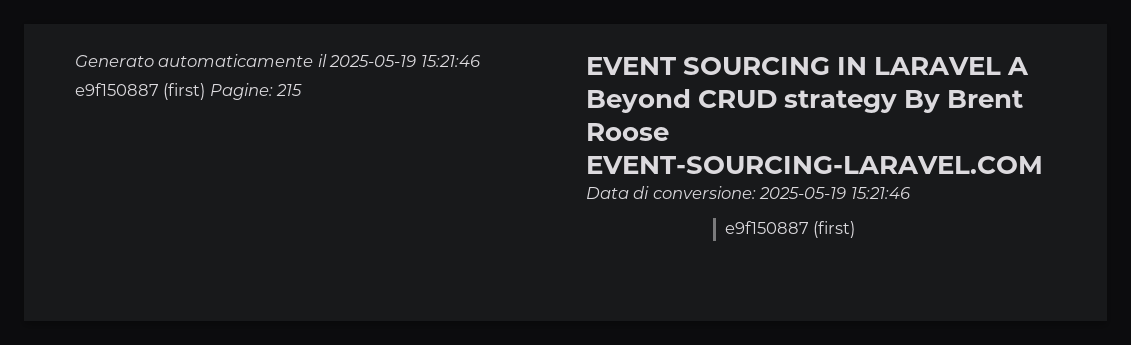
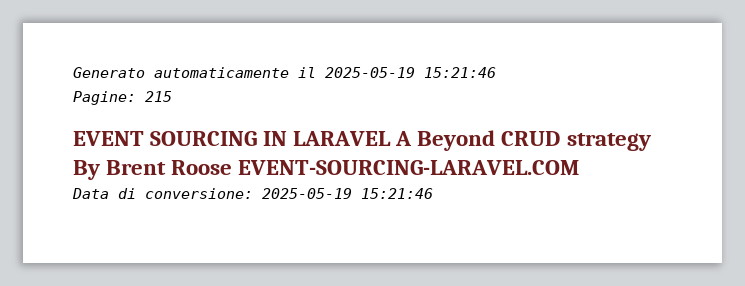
[75,83,206,100] e9f150887 (first) -> (496, 72) none
[724,221,856,238] // e9f150887 (first) -> (433, 193) none

